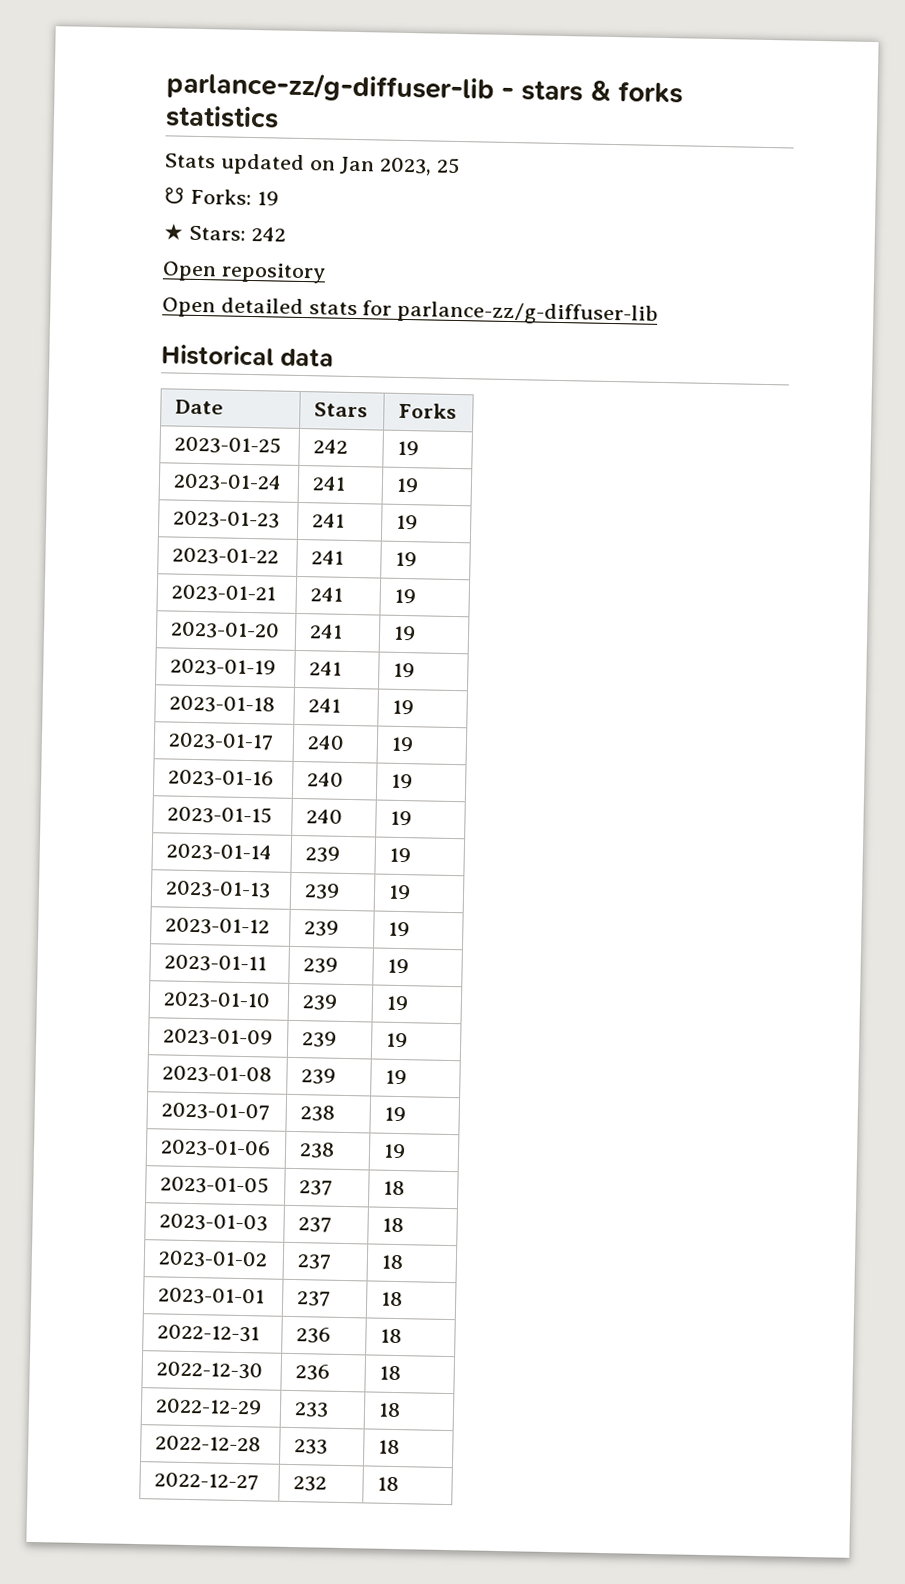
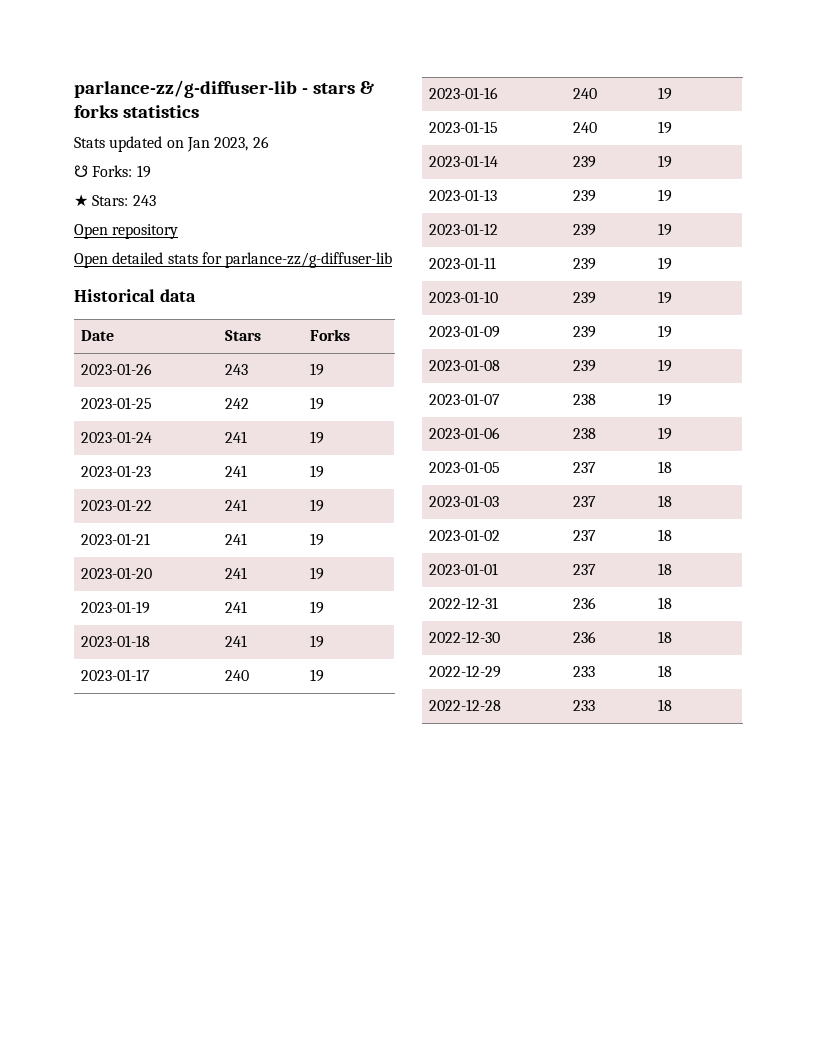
[436,157,461,175] 25 -> [252,136,269,148] 26
[250,226,286,242] 242 -> [132,195,156,206] 243
(457, 411) none -> [80,363,152,375] [224,364,248,375] [309,363,324,376] // 2023-01-26 | 243 | 19
[153,1472,259,1491] [292,1476,327,1492] [376,1476,399,1492] // 2022-12-27 | 232 | 18 -> (672, 705) none

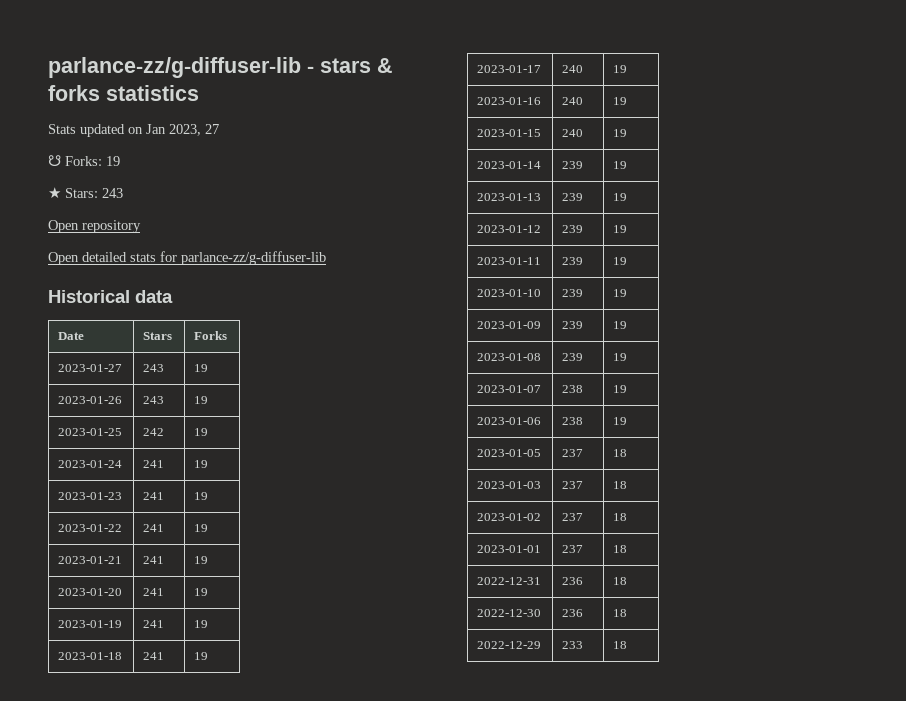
[252,136,269,148] 26 -> [205,124,219,134] 27
(350, 335) none -> [58,364,123,372] [143,364,165,372] [194,364,209,372] // 2023-01-27 | 243 | 19
[428,699,501,711] [572,700,595,711] [657,699,672,711] // 2022-12-28 | 233 | 18 -> (628, 645) none

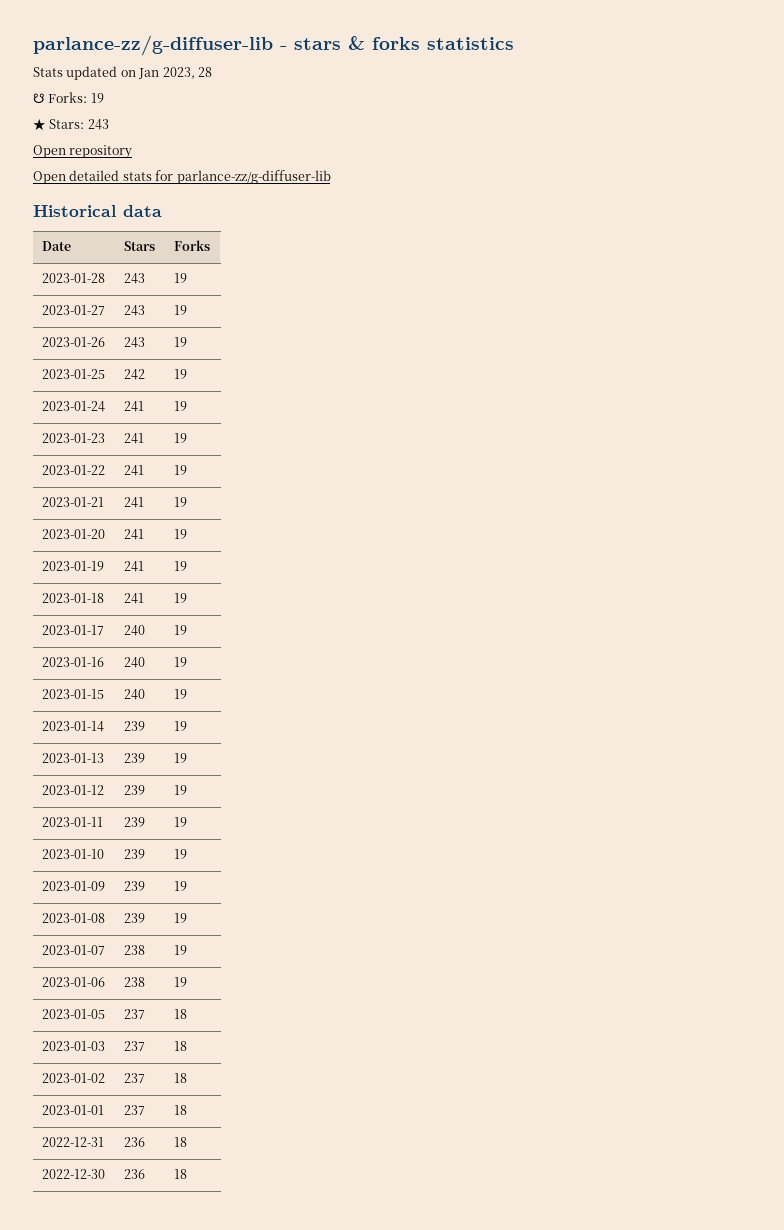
[205,124,219,134] 27 -> [197,67,212,77] 28
(228, 335) none -> [42,273,106,283] [124,273,146,284] [174,273,188,283] // 2023-01-28 | 243 | 19
[477,641,542,649] [562,641,584,649] [613,641,628,649] // 2022-12-29 | 233 | 18 -> (188, 1174) none

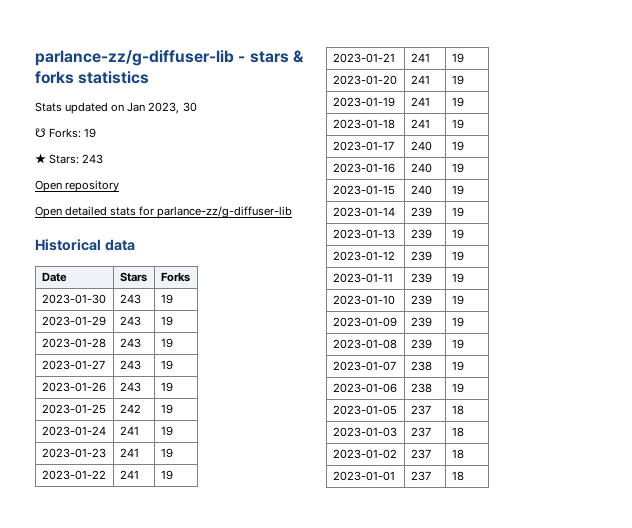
[197,67,212,77] 28 -> [182,102,197,112] 30
(211, 245) none -> [41,294,106,304] [119,294,141,304] [160,294,173,304] [41,316,106,326] [119,316,141,326] [160,316,173,326] // 2023-01-30 | 243 | 19 // 2023-01-29 | 243 | 19
[42,1137,105,1147] [124,1137,146,1147] [174,1137,188,1147] [42,1169,106,1179] [124,1169,146,1179] [174,1169,188,1179] // 2022-12-31 | 236 | 18 // 2022-12-30 | 236 | 18 -> (464, 476) none

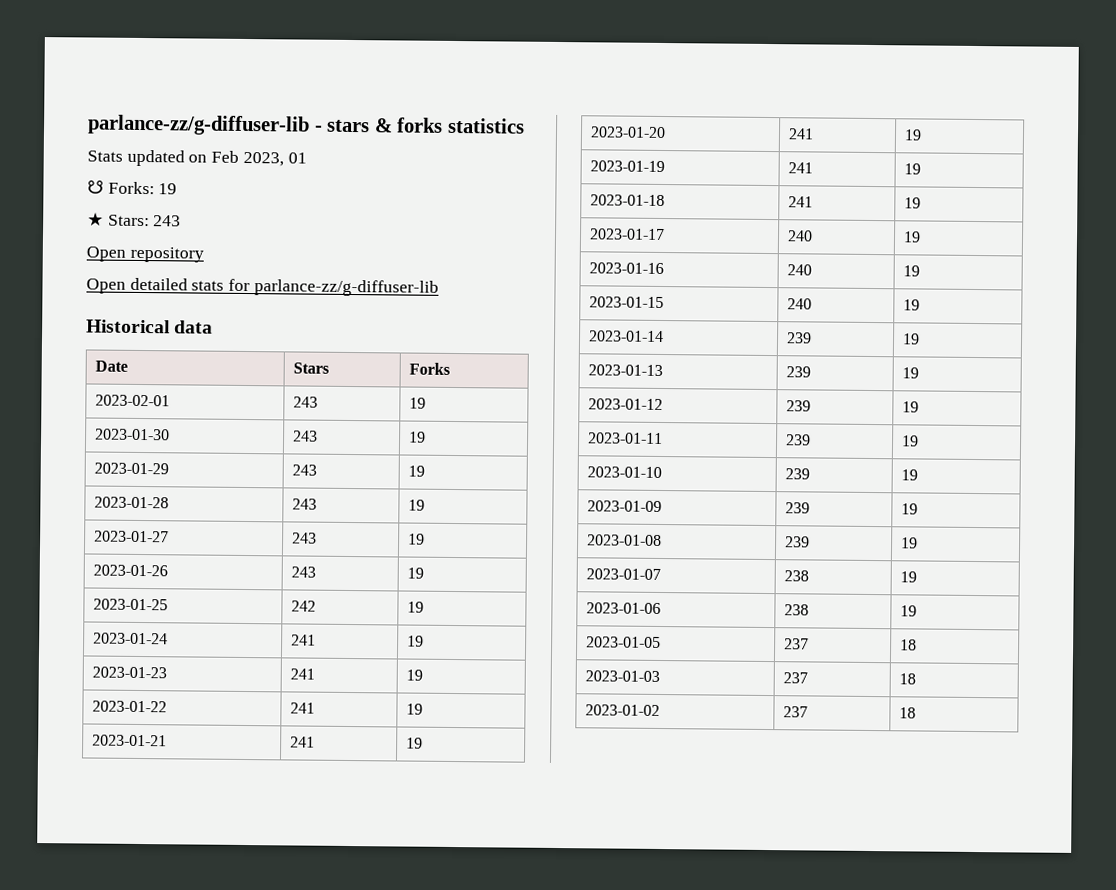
[127,102,197,114] Jan 2023, 30 -> [211,150,307,167] Feb 2023, 01
(190, 277) none -> [94,394,170,407] [292,396,318,408] [408,397,426,409] // 2023-02-01 | 243 | 19
[332,471,395,481] [410,471,431,481] [451,471,464,481] // 2023-01-01 | 237 | 18 -> (916, 713) none

